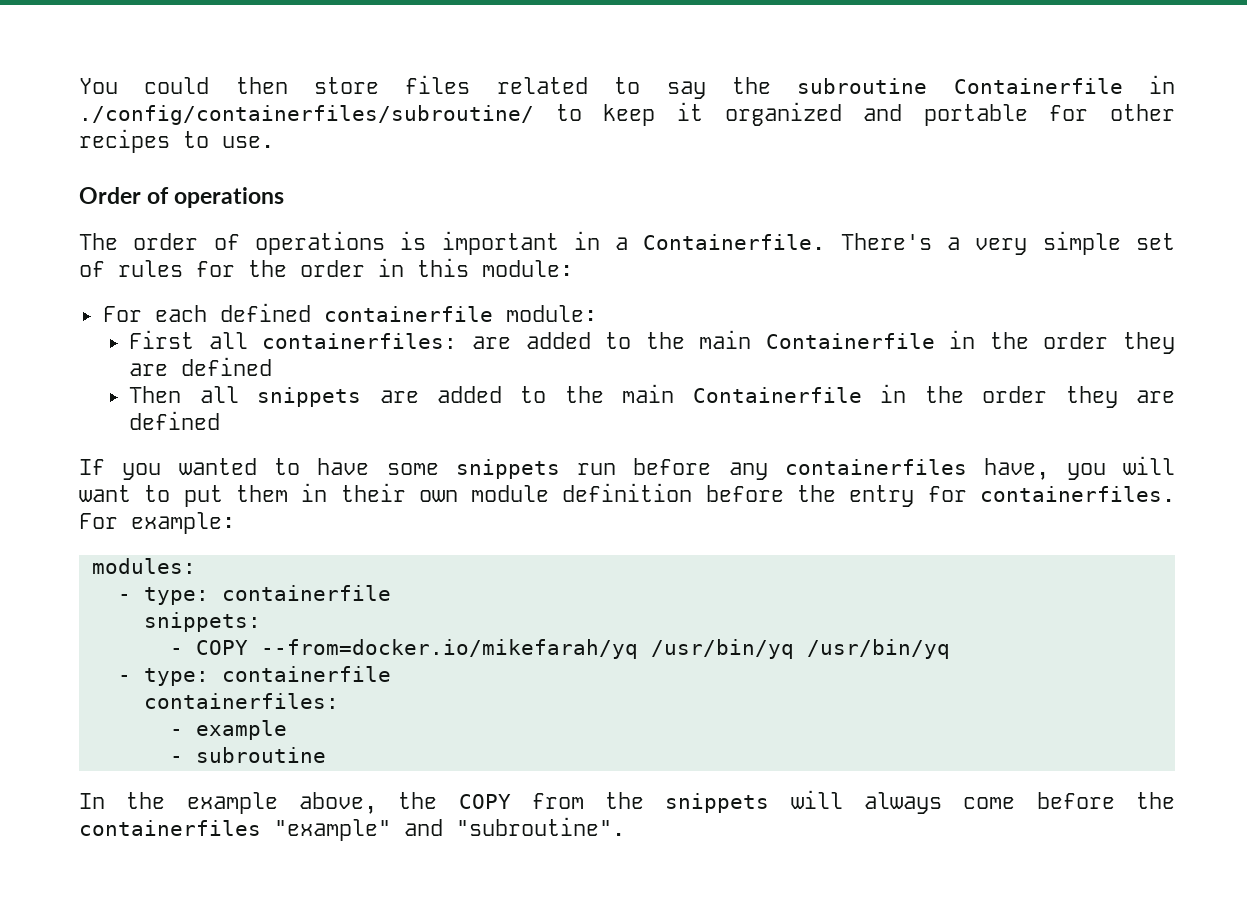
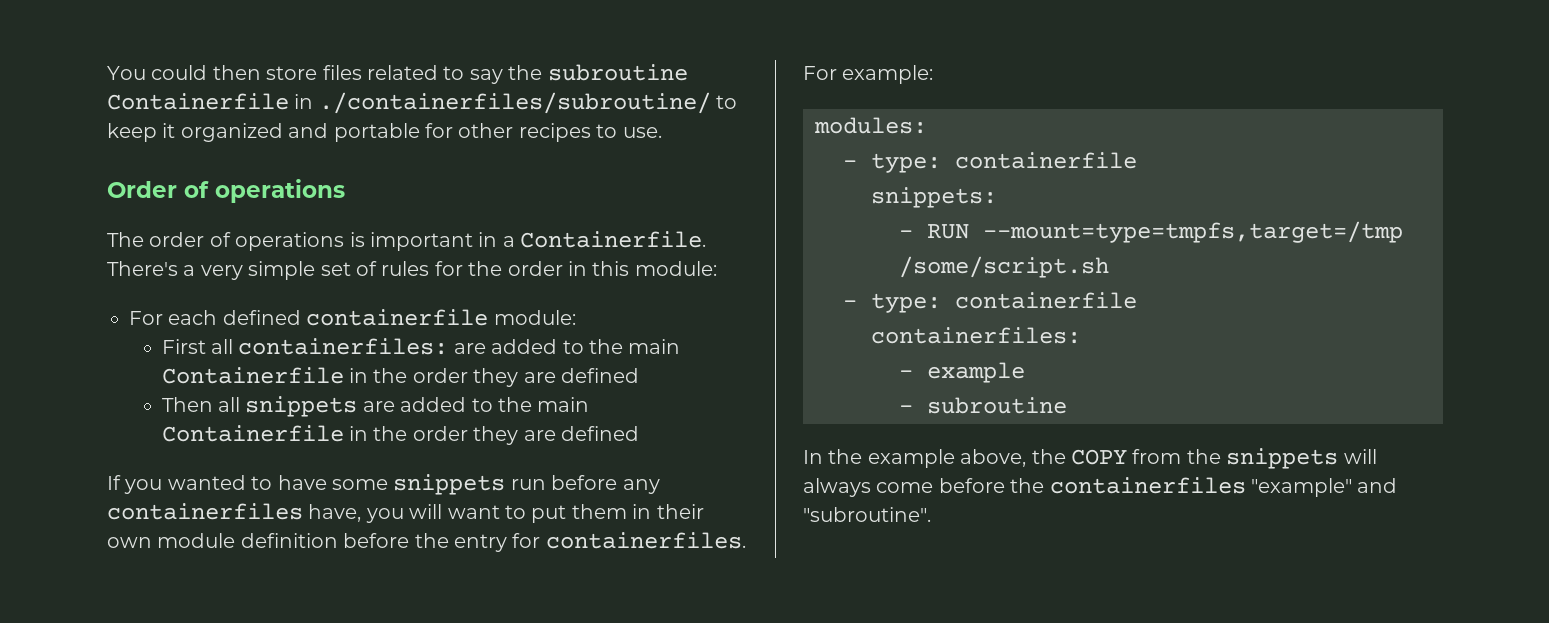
[79,105,534,125] ./config/containerfiles/subroutine/ -> [318,92,711,114] ./containerfiles/subroutine/
[195,639,950,659] COPY --from=docker.io/mikefarah/yq /usr/bin/yq /usr/bin/yq -> [927,221,1403,243] [899,256,1109,278] RUN --mount=type=tmpfs,target=/tmp /some/script.sh

